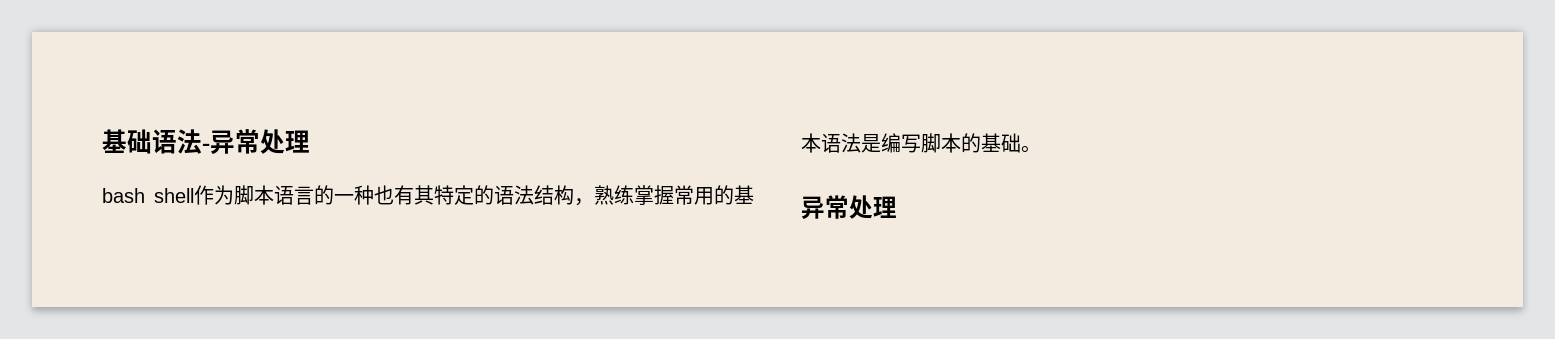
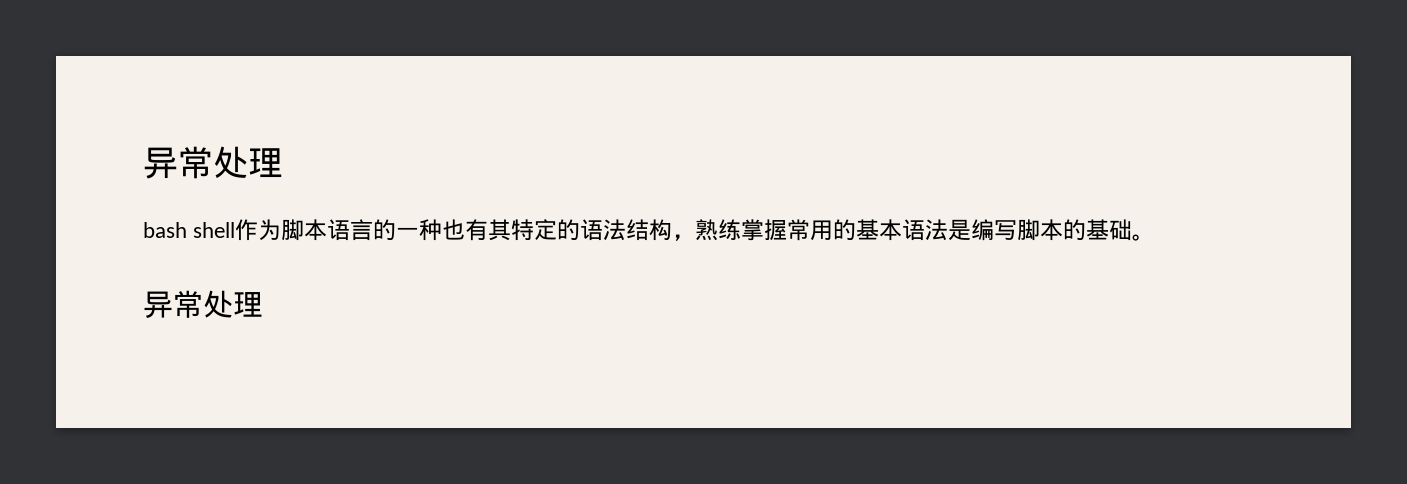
[102,129,210,154] 基础语法- -> (143, 163) none

